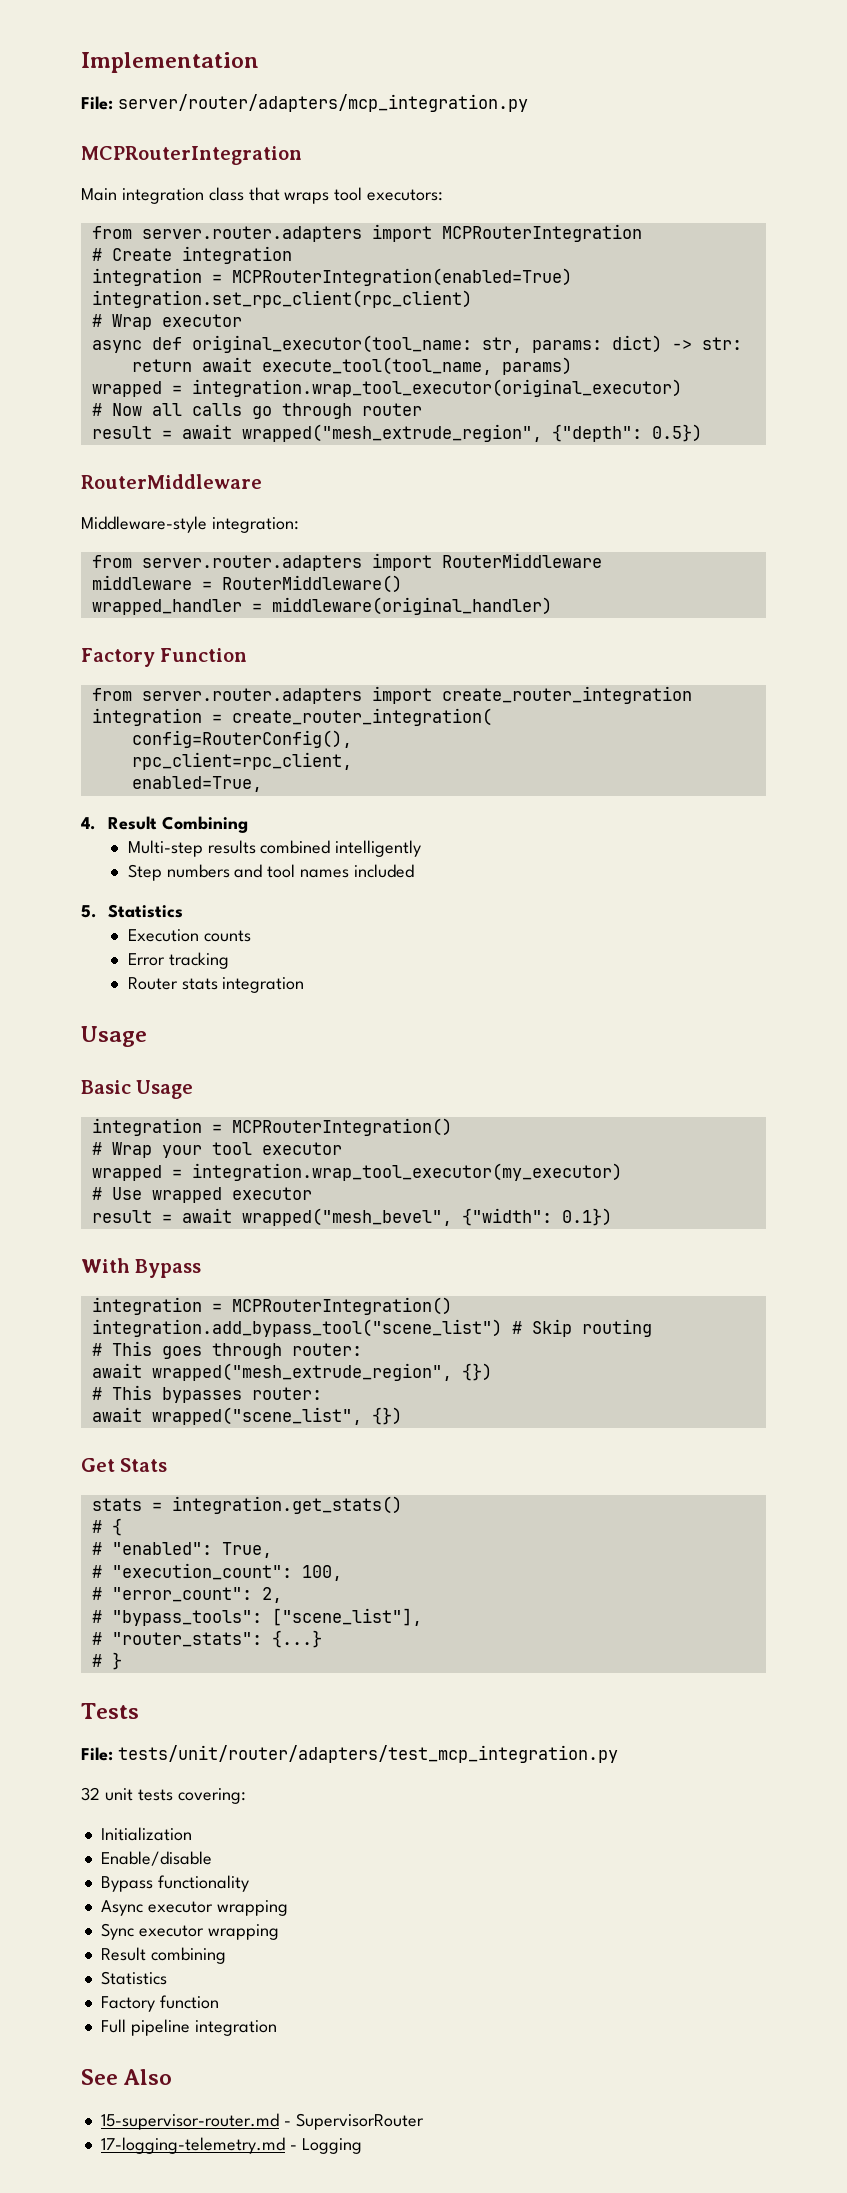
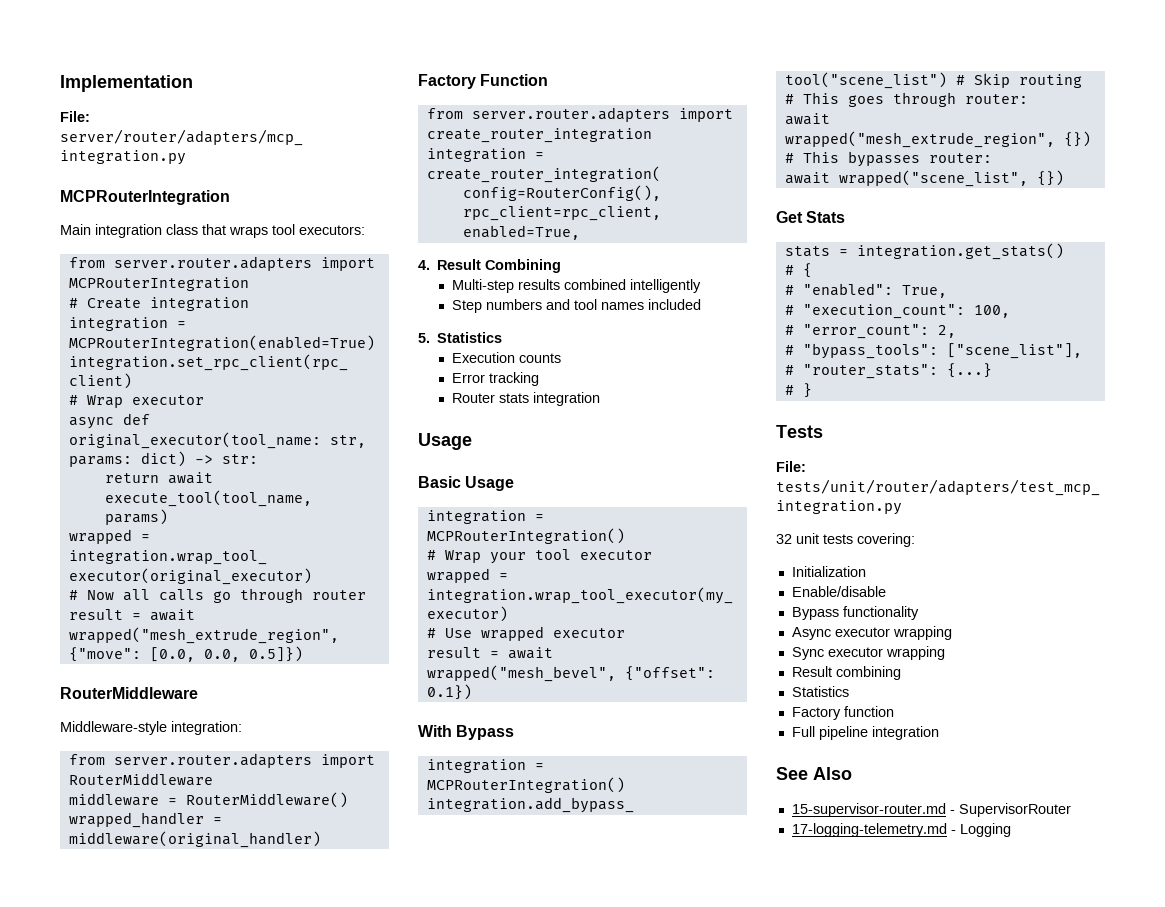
[551,424,702,442] {"depth": 0.5}) -> [68,646,303,662] {"move": [0.0, 0.0, 0.5]})
[461,1208,552,1226] {"width": -> [624,666,715,681] {"offset":

